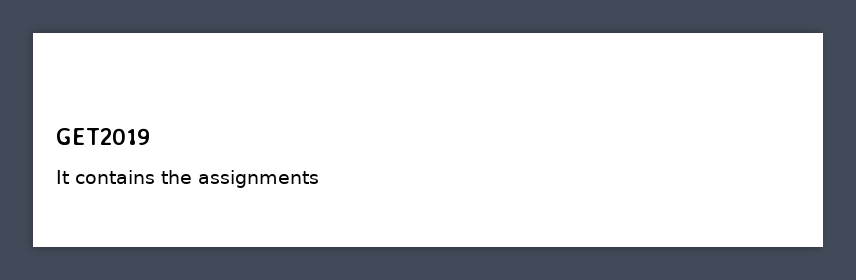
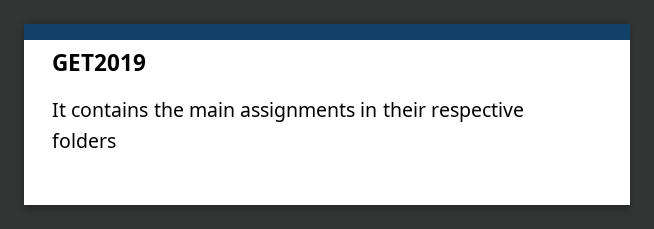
[198,170,319,188] assignments -> [188,102,524,122] [52,133,116,148] main assignments in their respective folders

